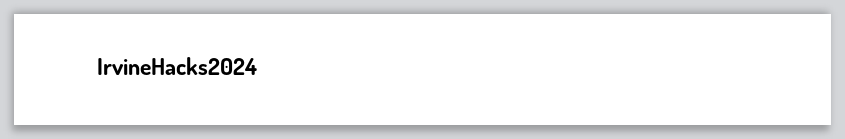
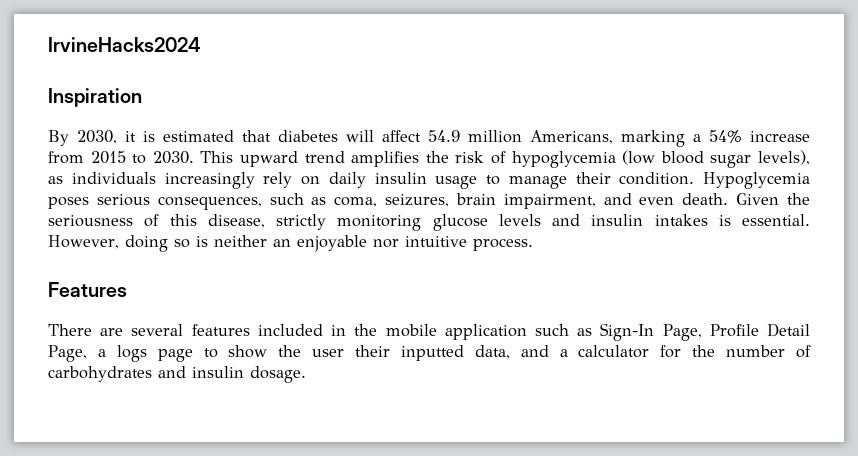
(257, 66) none -> [48,88,142,107] [48,130,810,147] [48,150,811,168] [48,172,810,189] [48,193,810,210] [48,214,810,231] [48,235,533,252] [48,282,127,297] [48,323,810,341] [48,345,811,362] [48,366,306,383] // Inspiration // By 2030, it is estimated that diabetes will affect 54.9 million Americans, marking a 54% increase from 2015 to 2030. This upward trend amplifies the risk of hypoglycemia (low blood sugar levels), as individuals increasingly rely on daily insulin usage to manage their condition. Hypoglycemia poses serious consequences, such as coma, seizures, brain impairment, and even death. Given the seriousness of this disease, strictly monitoring glucose levels and insulin intakes is essential. However, doing so is neither an enjoyable nor intuitive process. // Features // There are several features included in the mobile application such as Sign-In Page, Profile Detail Page, a logs page to show the user their inputted data, and a calculator for the number of carbohydrates and insulin dosage.

